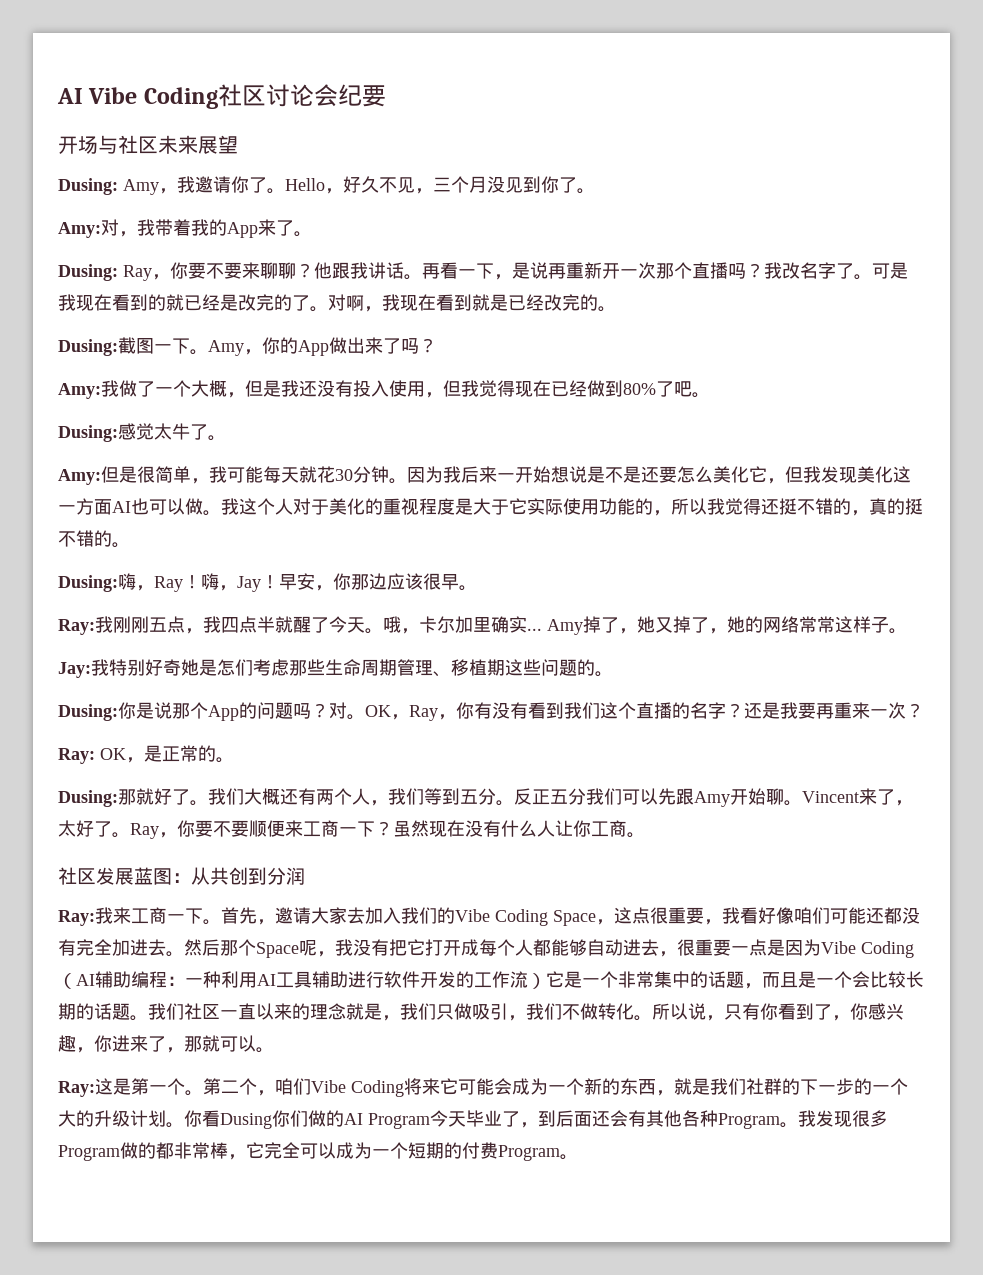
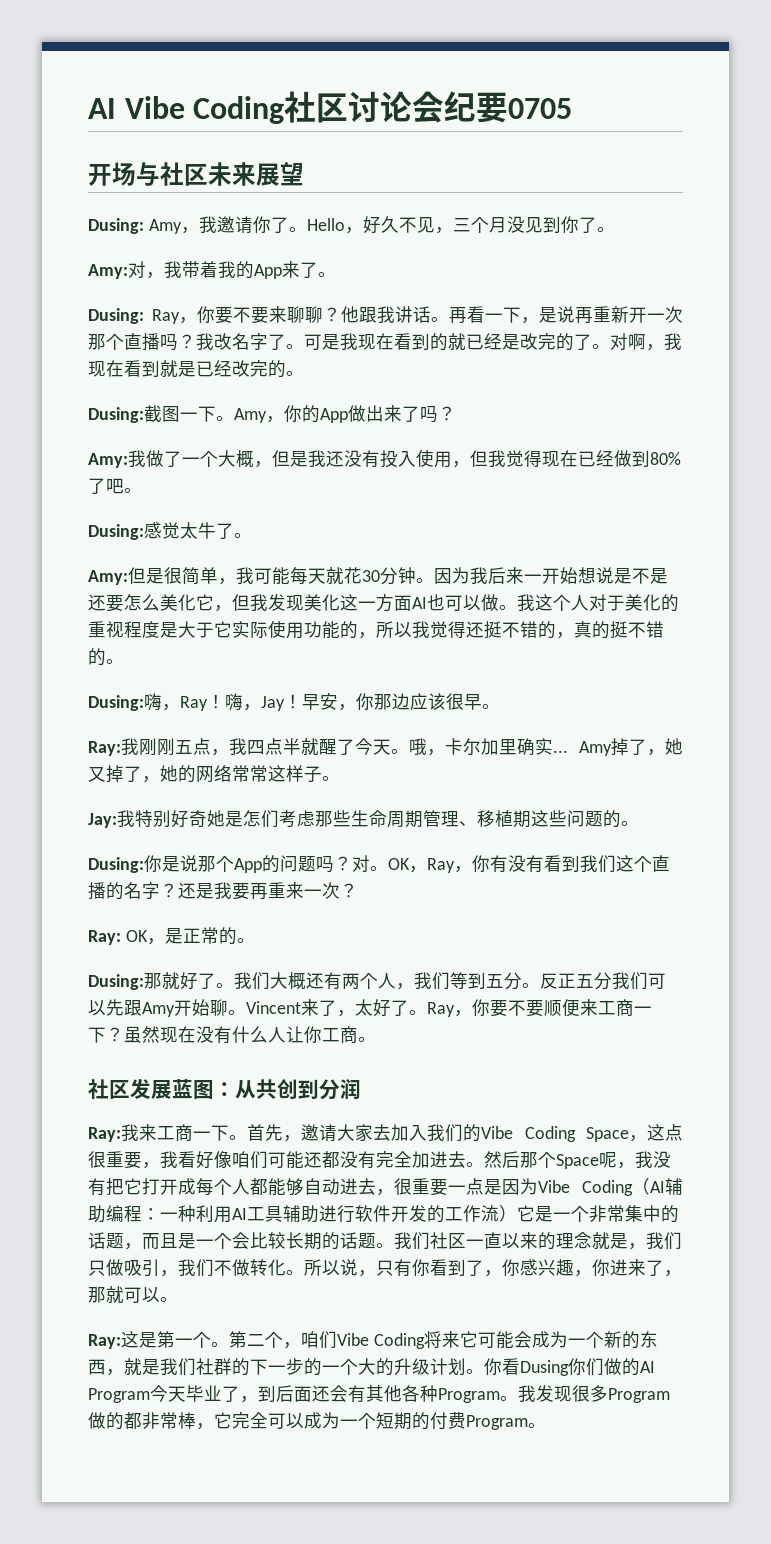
(386, 96) none -> [508,98,573,119] 0705

